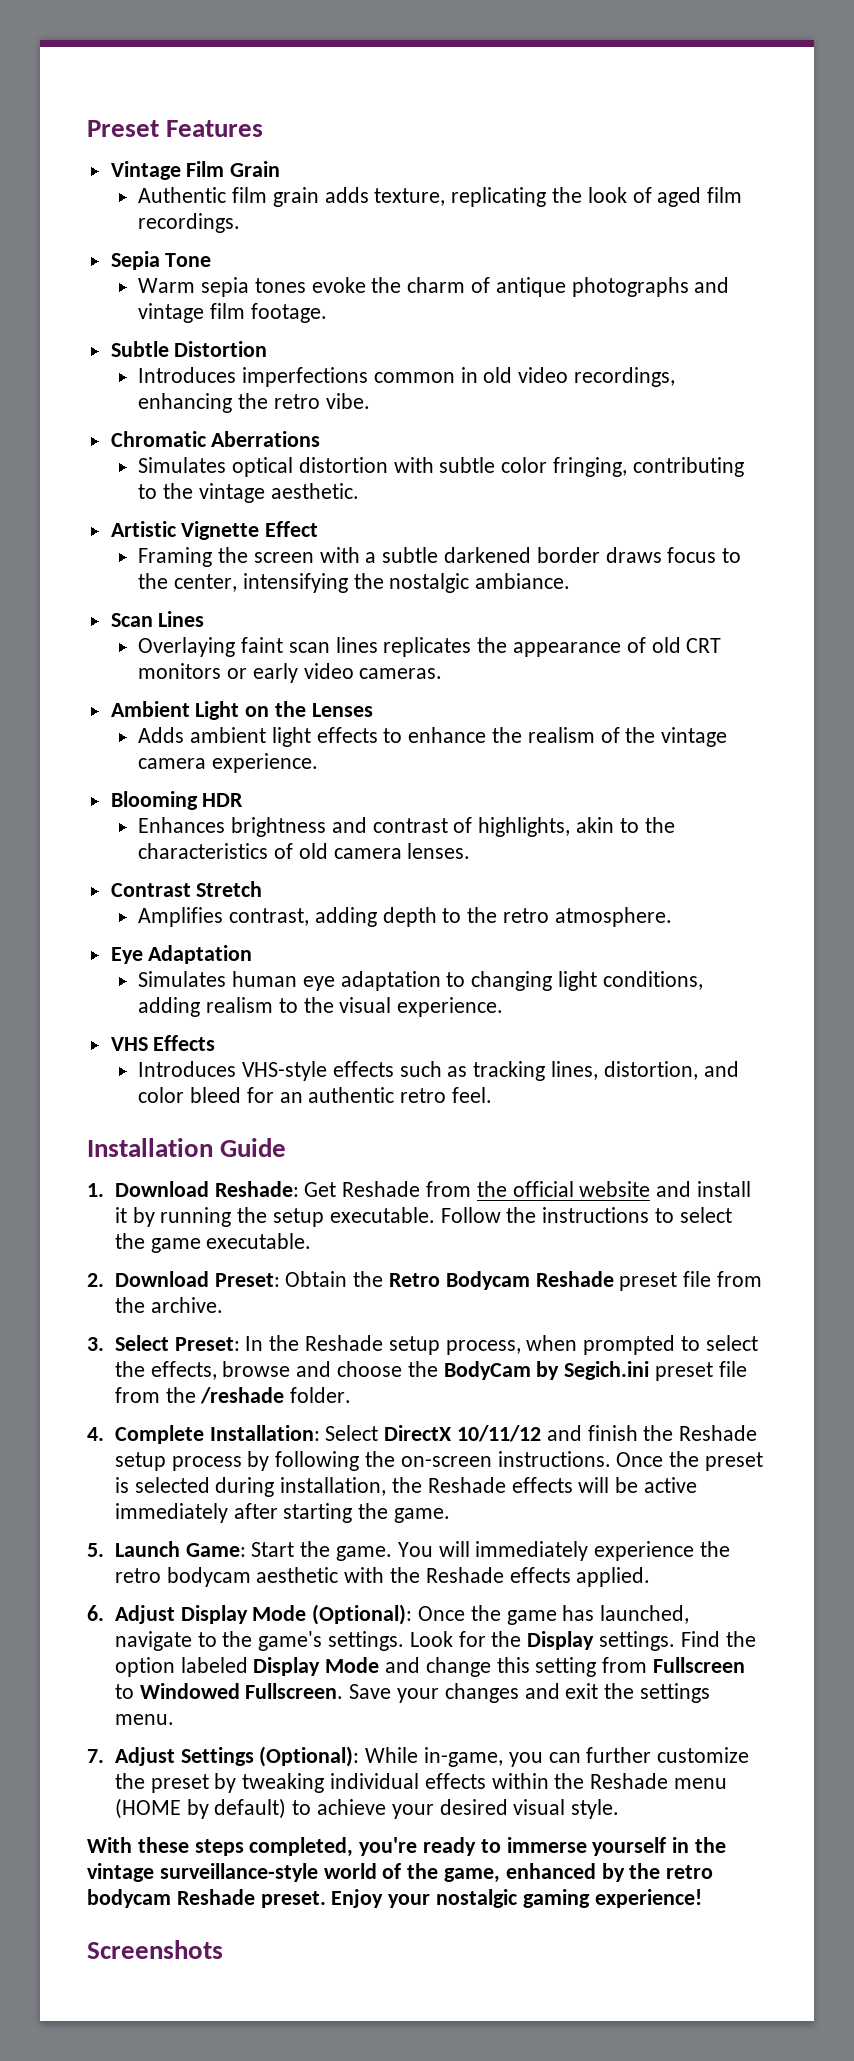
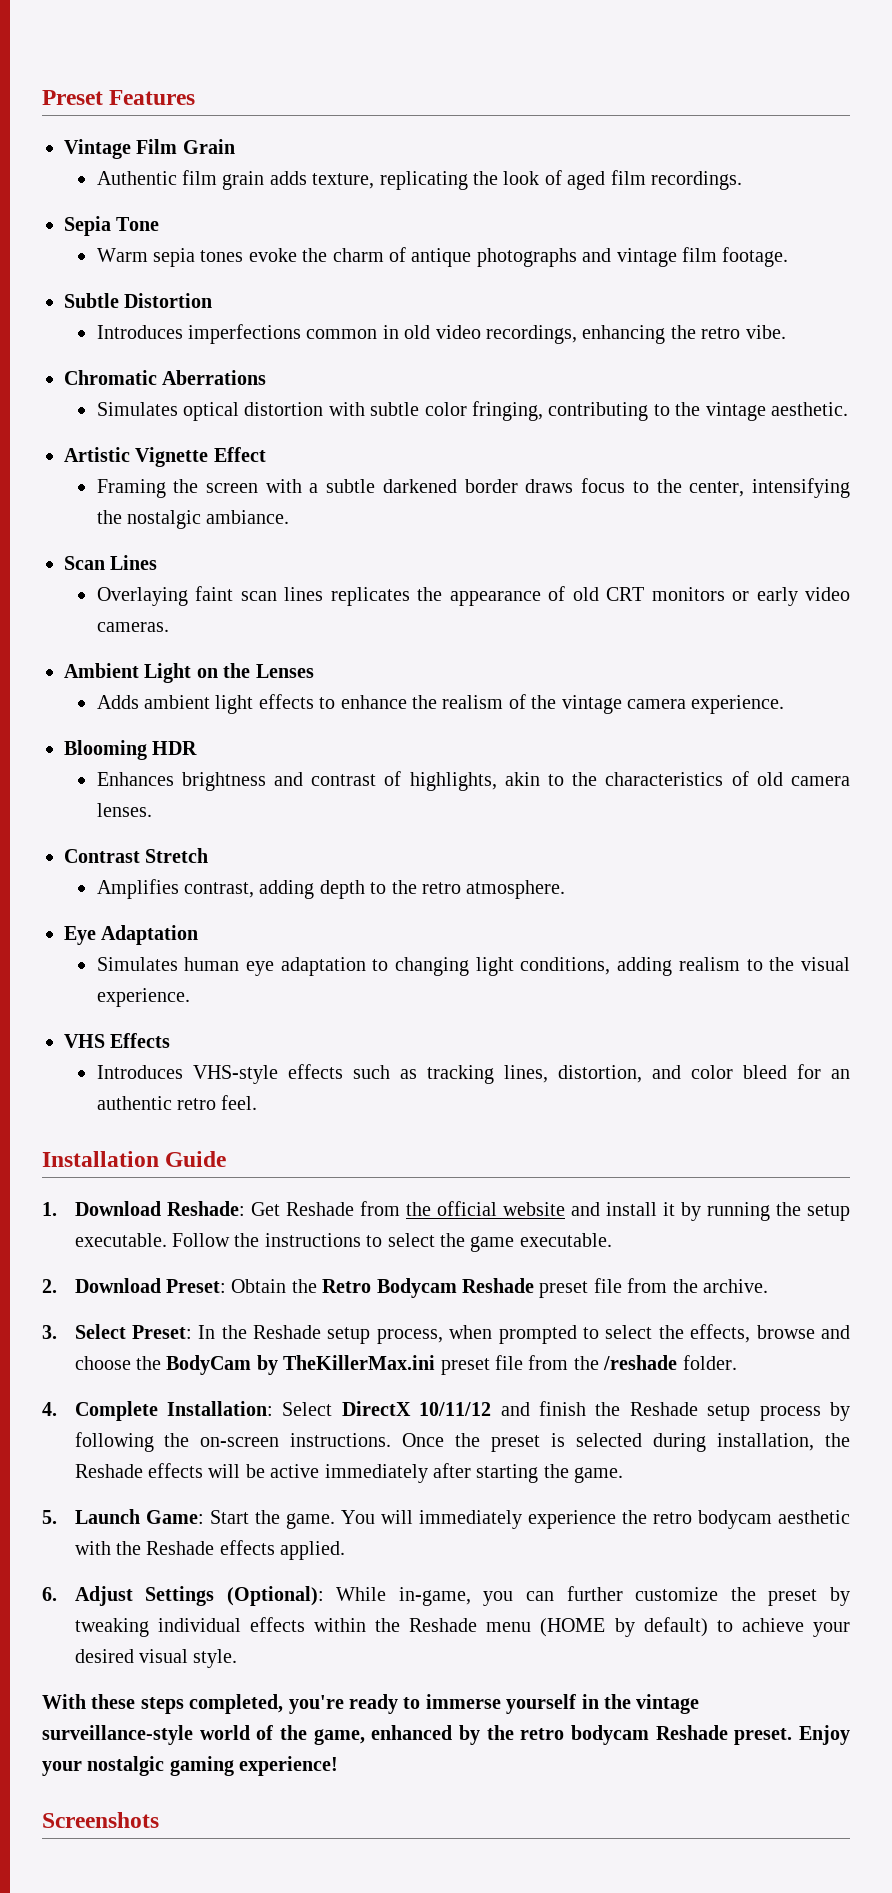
[564,1361,650,1380] Segich.ini -> [283,1355,436,1370] TheKillerMax.ini
[180,1604,690,1625] [114,1631,756,1651] [114,1657,745,1677] [114,1683,710,1703] [114,1714,174,1725] [87,1747,175,1766] Display Mode (Optional): Once the game has launched, navigate to the game's settings. Look for the Display settings. Find the option labeled Display Mode and change this setting from Fullscreen to Windowed Fullscreen. Save your changes and exit the settings menu. // 7. Adjust -> (133, 1596) none

